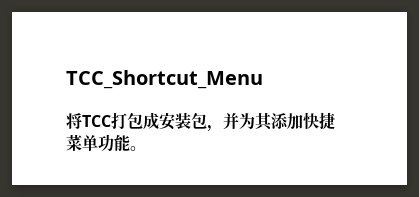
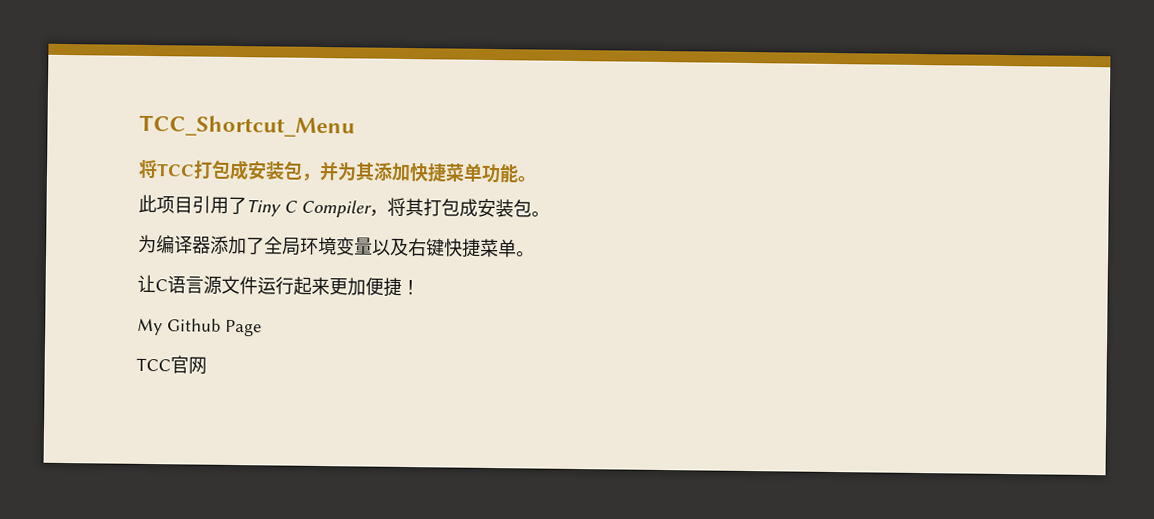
(146, 148) none -> [138,194,550,218] [138,234,535,258] [137,274,420,297] [137,318,262,337] [136,355,207,375] // 此项目引用了Tiny C Compiler，将其打包成安装包。 // 为编译器添加了全局环境变量以及右键快捷菜单。 // 让C语言源文件运行起来更加便捷！ // My Github Page // TCC官网

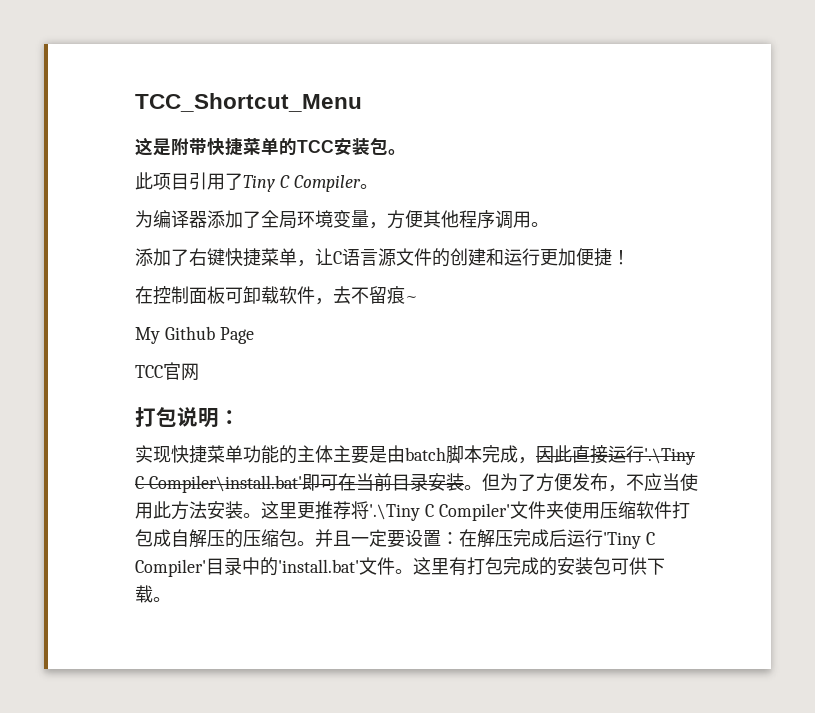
[138,159,519,184] 将TCC打包成安装包，并为其添加快捷菜单功能 -> [135,137,388,156] 这是附带快捷菜单的TCC安装包
[369,197,532,218] ，将其打包成安装包 -> (361, 183) none
[372,237,409,257] 以及 -> [369,210,549,229] [135,248,189,266] ，方便其他程序调用。 // 添加了
[516,251,535,257] 。 // -> [297,260,315,267] ，
[257,276,330,296] 运行起来 -> [432,248,540,267] 的创建和运行
(420, 287) none -> [135,286,418,305] // 在控制面板可卸载软件，去不留痕~
(207, 365) none -> [135,407,240,428] [135,445,695,465] [135,473,698,493] [135,501,690,521] [135,529,655,549] [135,557,665,577] [135,585,171,603] // 打包说明： // 实现快捷菜单功能的主体主要是由batch脚本完成，因此直接运行'.\Tiny C Compiler\install.bat'即可在当前目录安装。但为了方便发布，不应当使用此方法安装。这里更推荐将'.\Tiny C Compiler'文件夹使用压缩软件打包成自解压的压缩包。并且一定要设置：在解压完成后运行'Tiny C Compiler'目录中的'install.bat'文件。这里有打包完成的安装包可供下载。

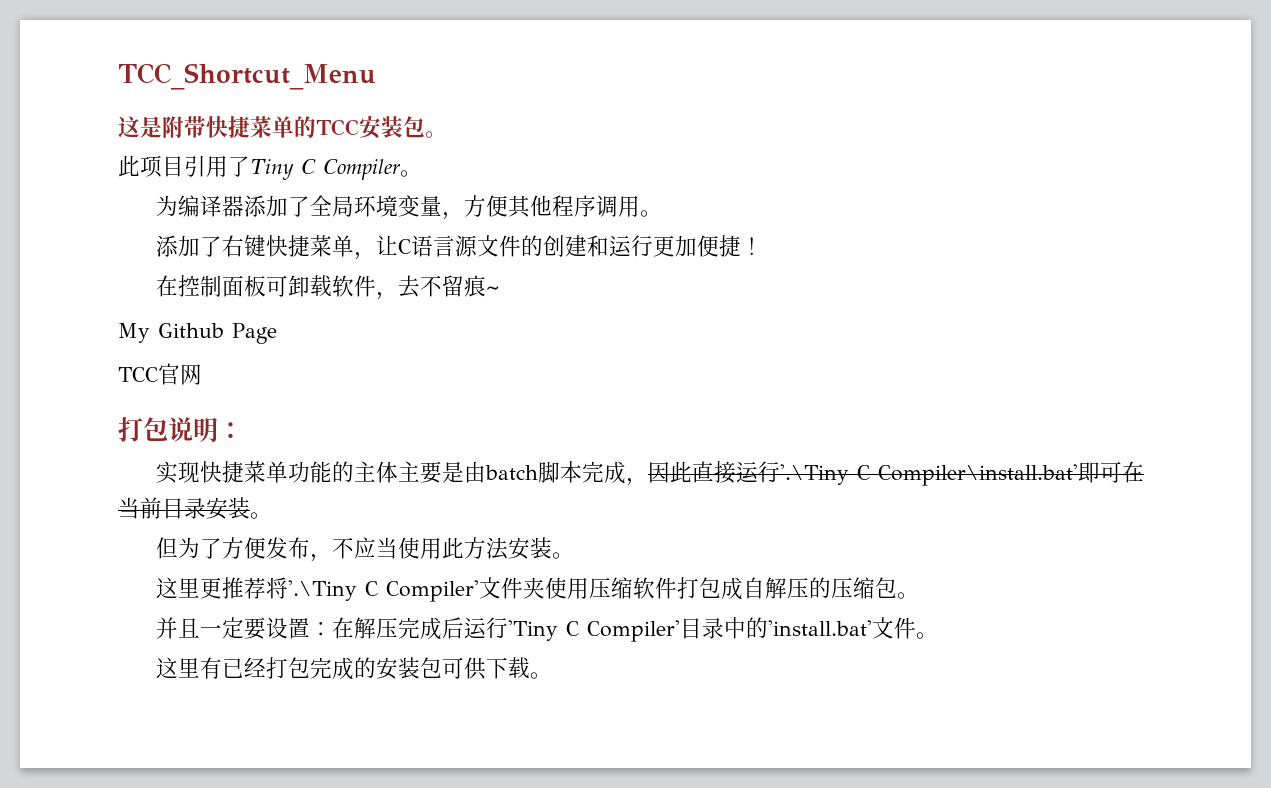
(482, 487) none -> (272, 515) //
(261, 515) none -> (575, 555) //
(315, 543) none -> (920, 595) //
[413,557,467,576] 这里有 -> [156,657,267,679] // 这里有已经

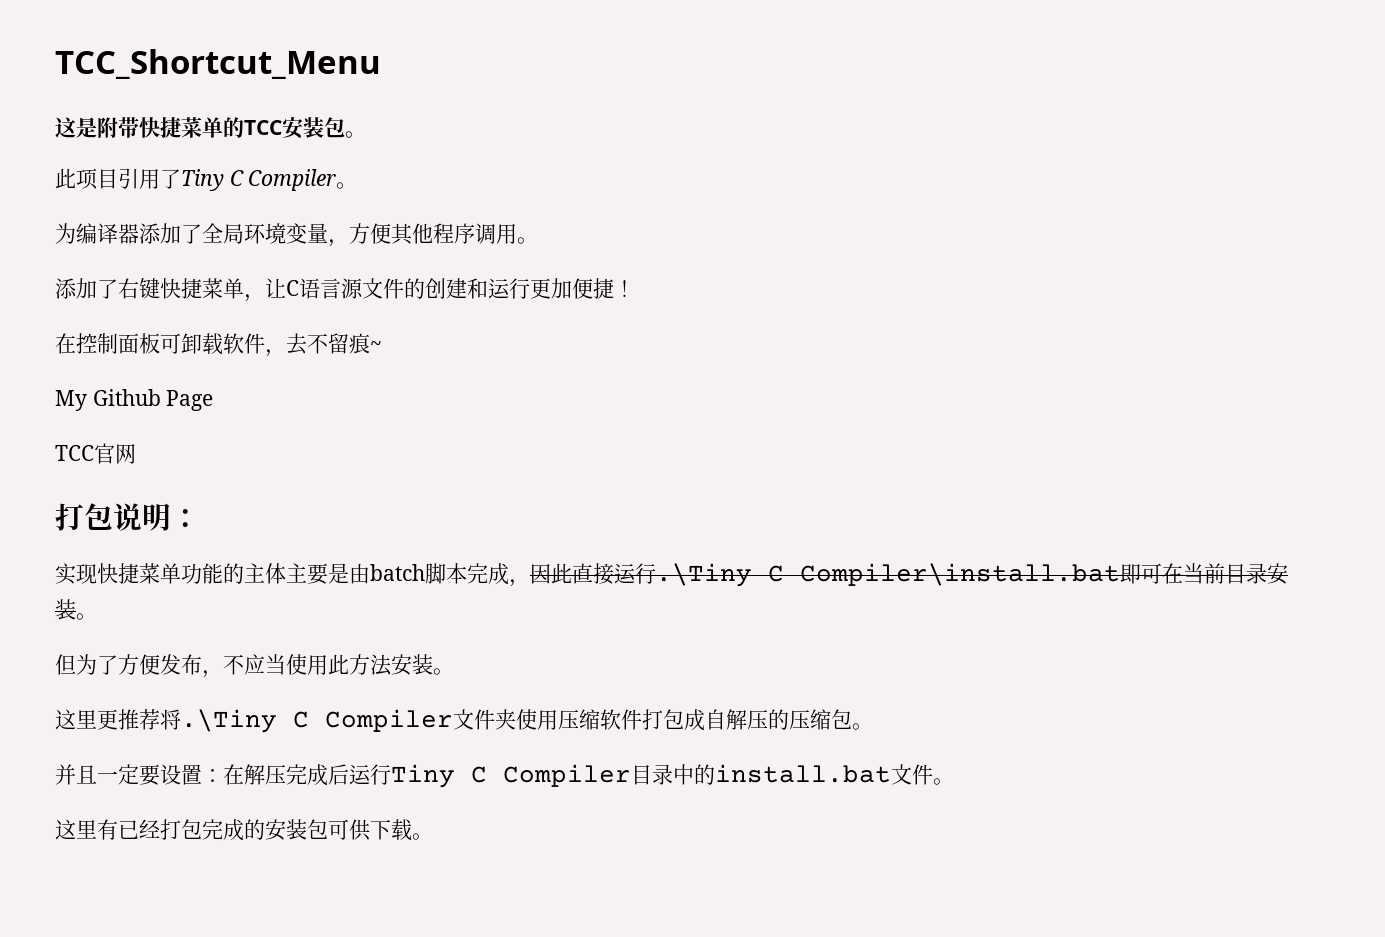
[780,464,1079,486] '.\Tiny C Compiler\install.bat' -> [656,563,1120,587] .\Tiny C Compiler\install.bat
[288,580,480,602] '.\Tiny C Compiler' -> [181,709,453,733] .\Tiny C Compiler
[508,620,681,642] 'Tiny C Compiler' -> [391,764,631,788] Tiny C Compiler
[768,620,873,636] 'install.bat' -> [715,764,891,783] install.bat

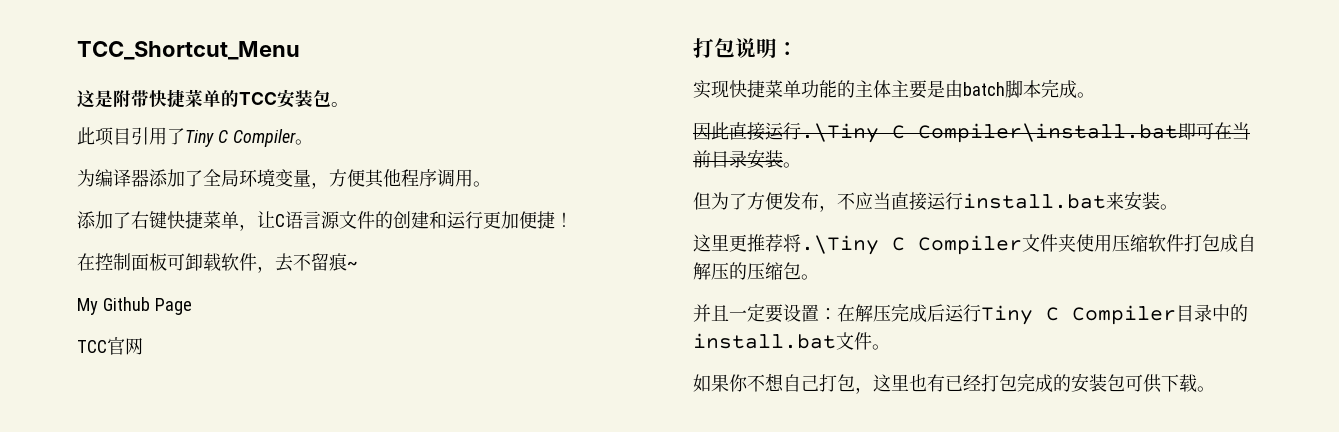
[509,579,530,587] ， -> [1077,92,1095,98] 。 //
[286,654,392,676] 使用此方法 -> [891,192,1124,211] 直接运行install.bat来
[55,819,97,840] 这里 -> [693,373,927,394] 如果你不想自己打包，这里也

